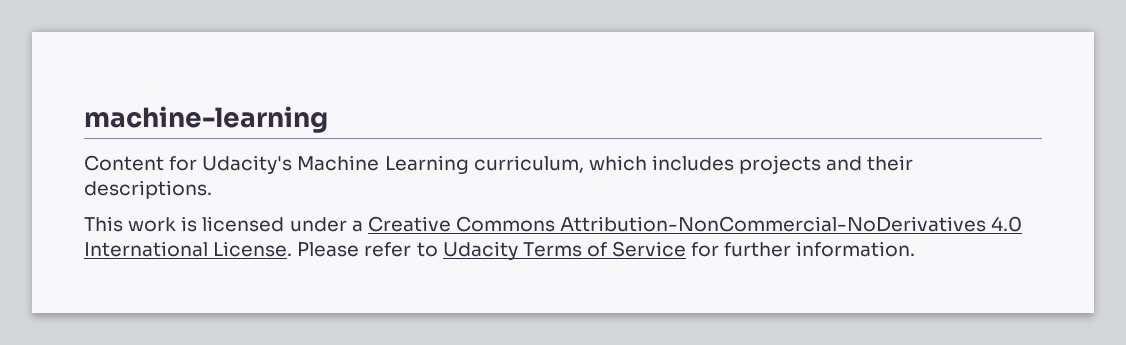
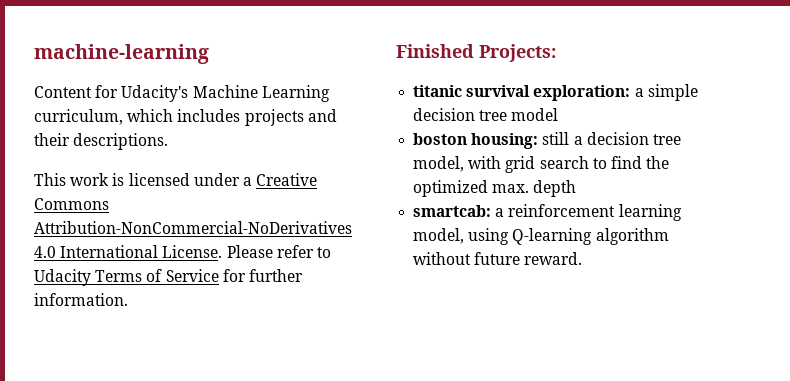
(916, 249) none -> [396,44,556,62] [413,84,698,101] [413,108,559,121] [413,132,681,149] [413,156,670,173] [413,180,577,197] [413,204,682,221] [413,228,669,245] [413,252,583,265] // Finished Projects: // titanic survival exploration: a simple decision tree model // boston housing: still a decision tree model, with grid search to find the optimized max. depth // smartcab: a reinforcement learning model, using Q-learning algorithm without future reward.

